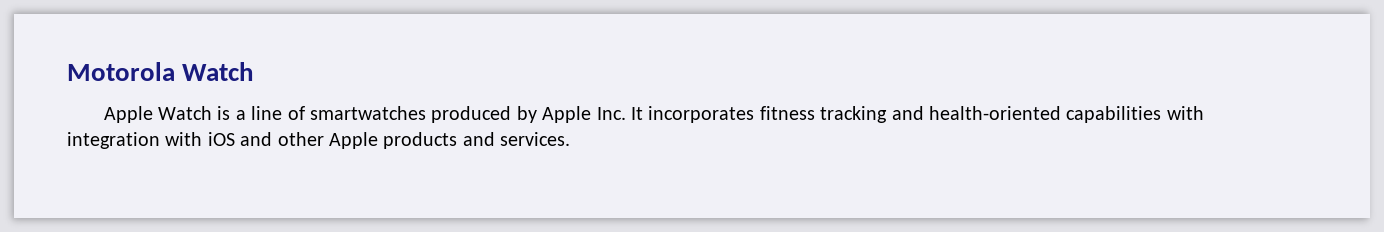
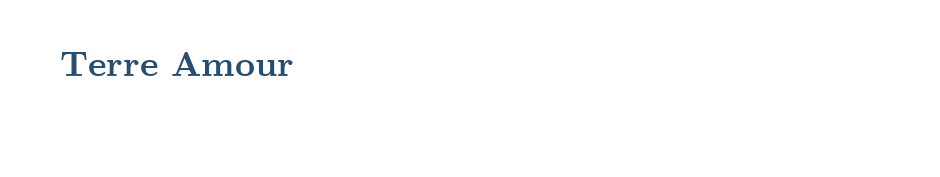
[67,62,254,81] [103,106,1204,123] [67,132,571,149] Motorola Watch // Apple Watch is a line of smartwatches produced by Apple Inc. It incorporates fitness tracking and health-oriented capabilities with integration with iOS and other Apple products and services. -> [60,52,294,76] Terre Amour

